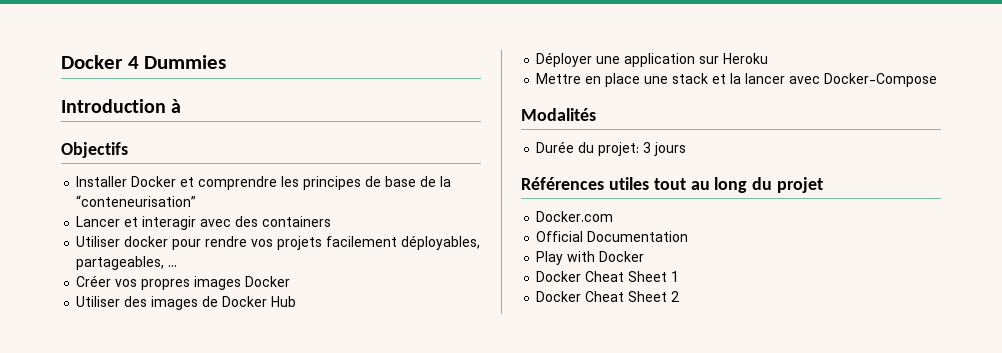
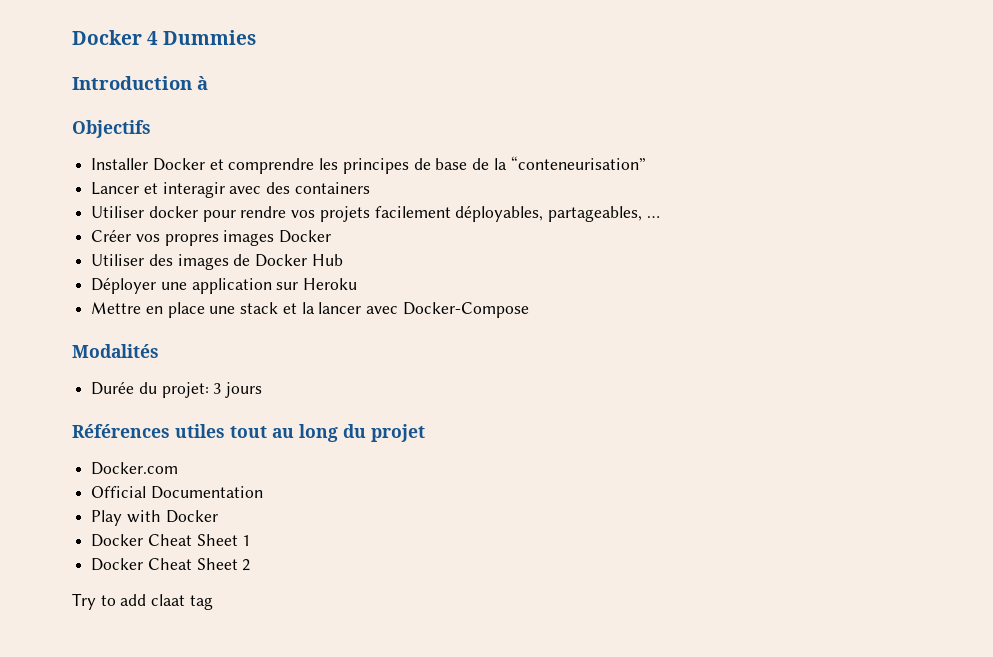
(680, 296) none -> [72,593,213,610] // Try to add claat tag

